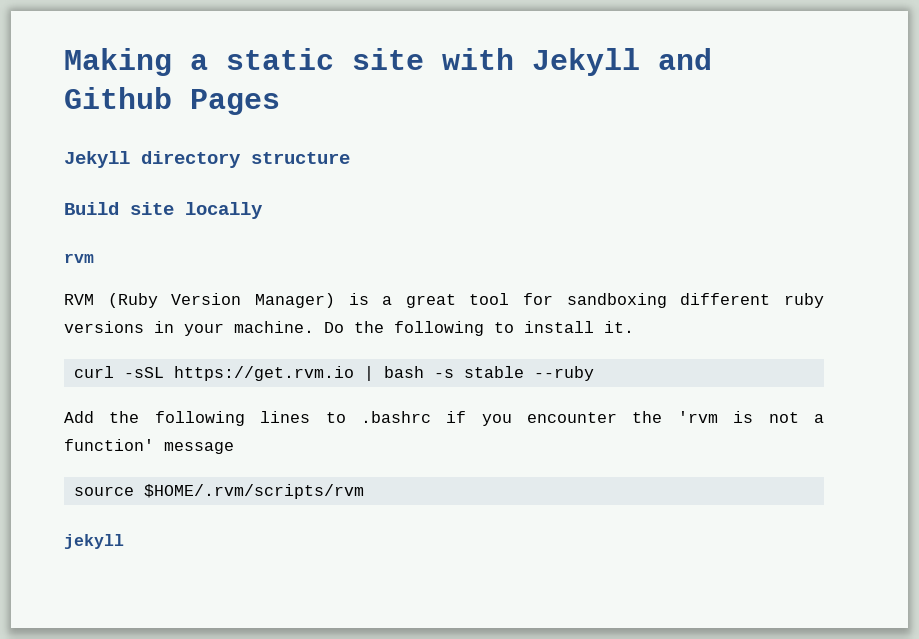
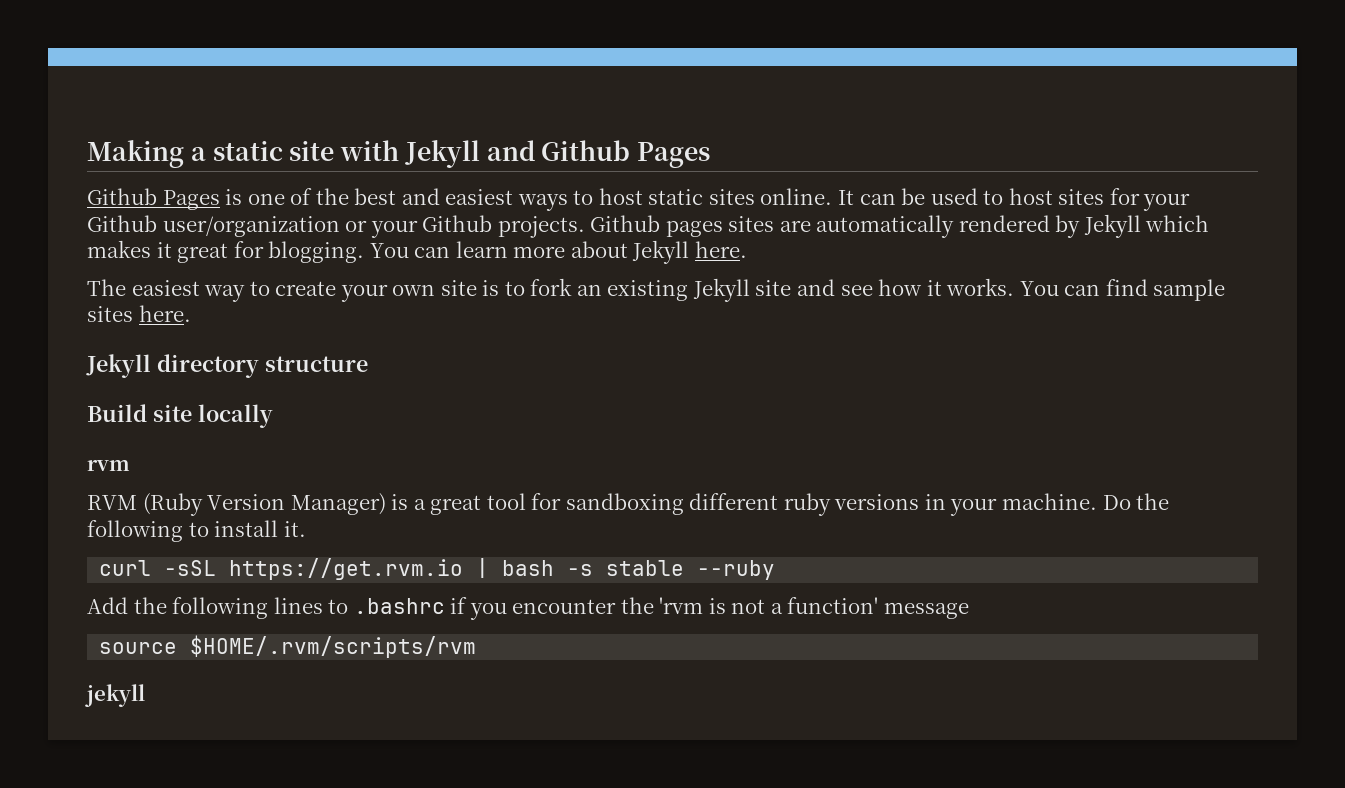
(280, 102) none -> [87,188,1191,211] [87,214,1210,238] [87,240,747,264] [87,278,1226,302] [87,305,191,322] // Github Pages is one of the best and easiest ways to host static sites online. It can be used to host sites for your Github user/organization or your Github projects. Github pages sites are automatically rendered by Jekyll which makes it great for blogging. You can learn more about Jekyll here. // The easiest way to create your own site is to fork an existing Jekyll site and see how it works. You can find sample sites here.

